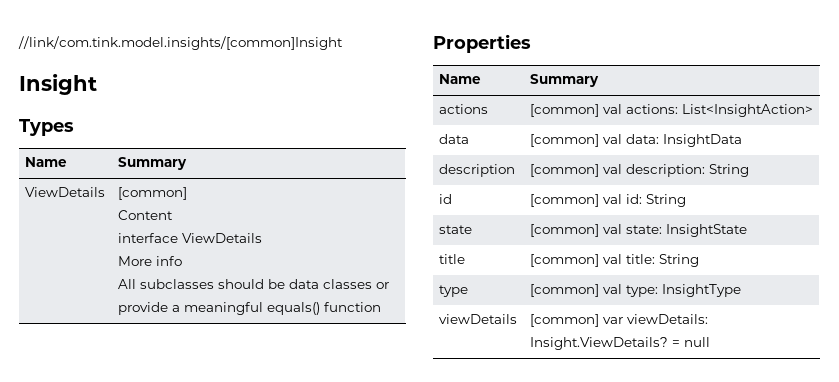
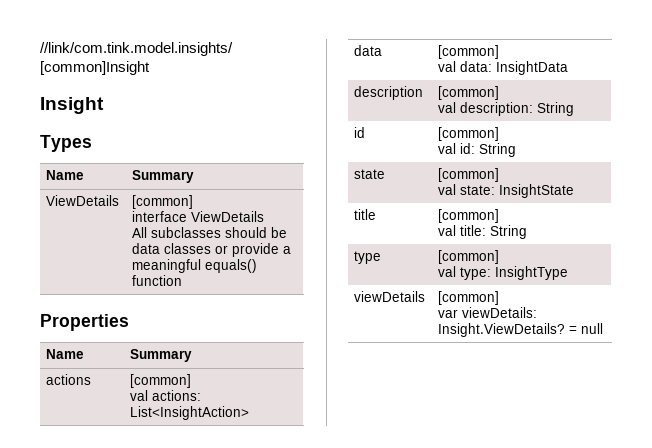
[118,210,174,220] // Content -> (194, 202) none
[118,256,183,266] // More info -> (265, 216) none
(600, 110) none -> (192, 381) //
(600, 140) none -> (500, 52) //
(600, 170) none -> (500, 93) //
(600, 200) none -> (500, 134) //
(600, 230) none -> (500, 175) //
(600, 260) none -> (500, 216) //
(600, 290) none -> (500, 257) //
(600, 320) none -> (500, 298) //

